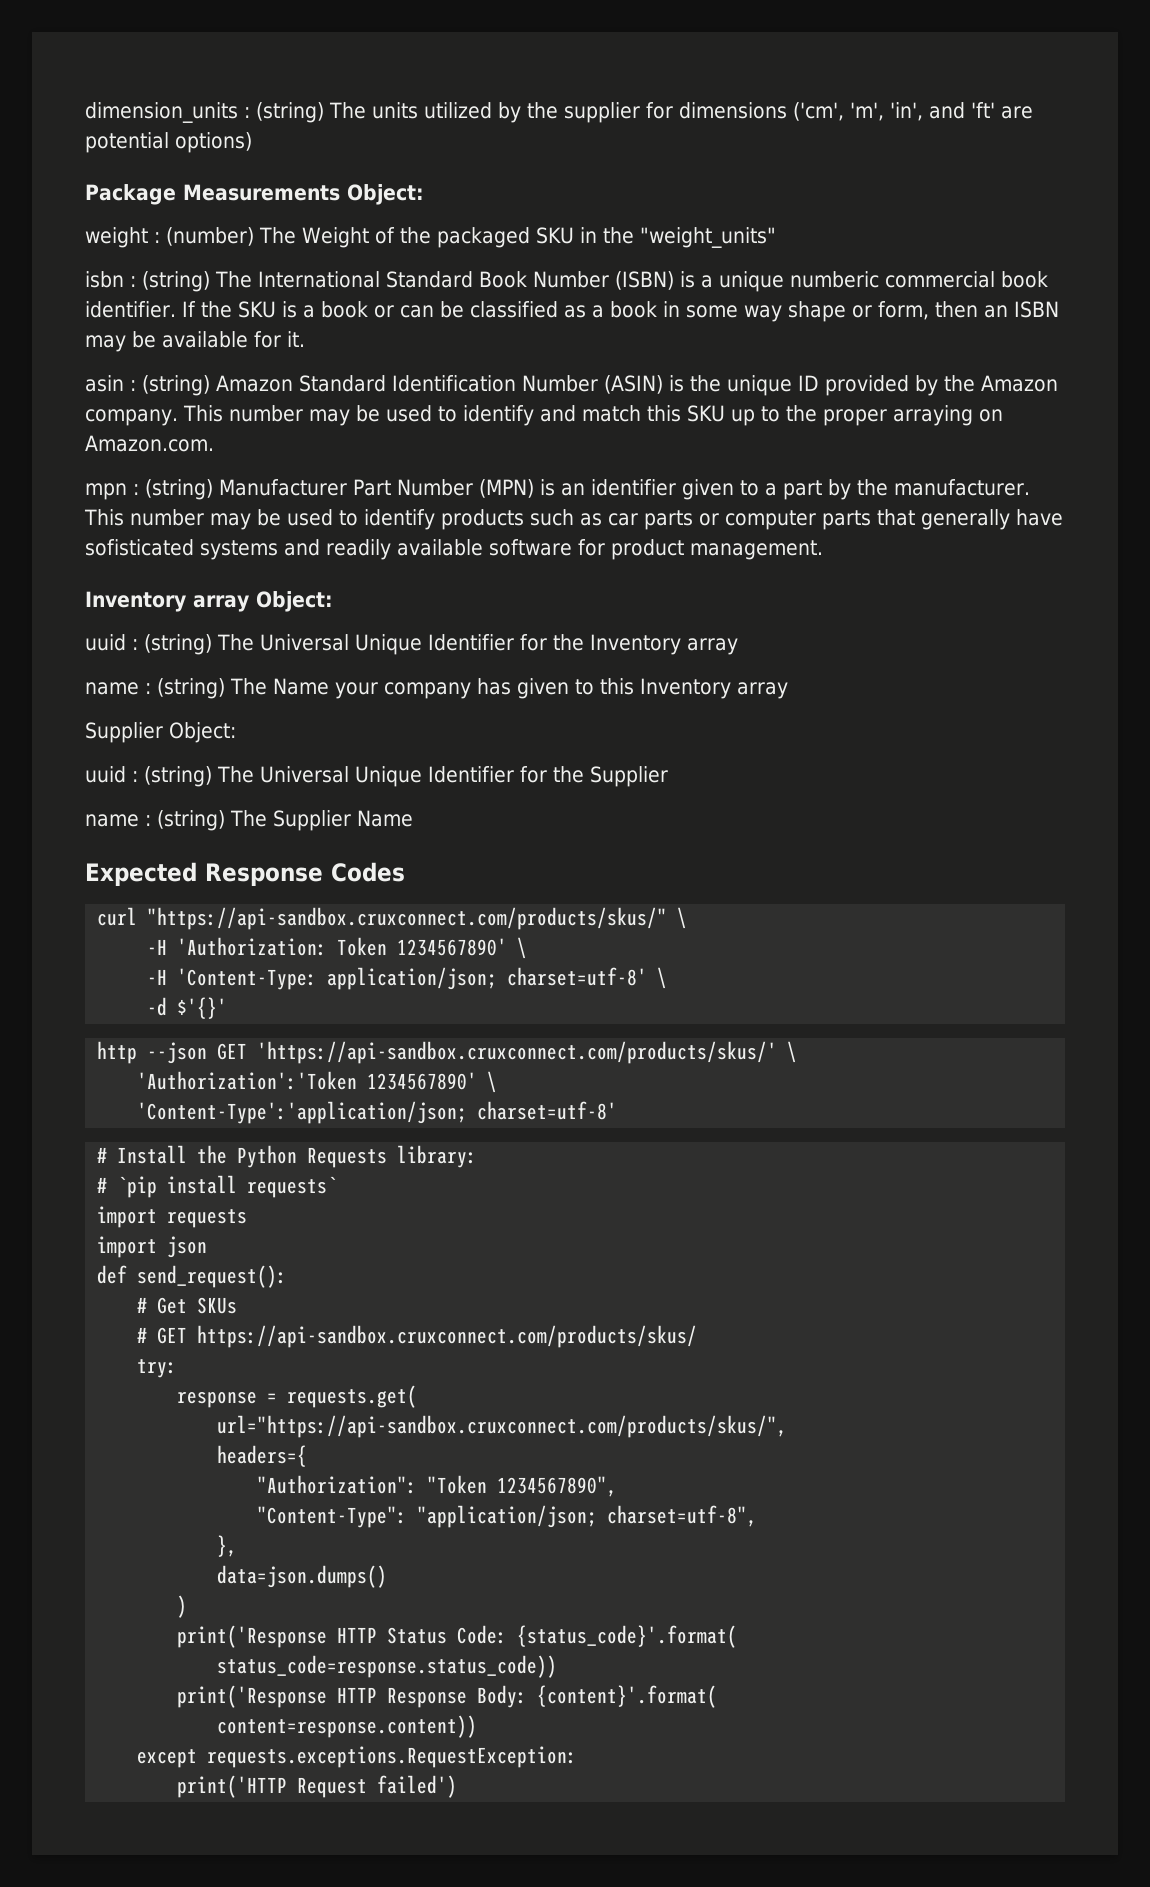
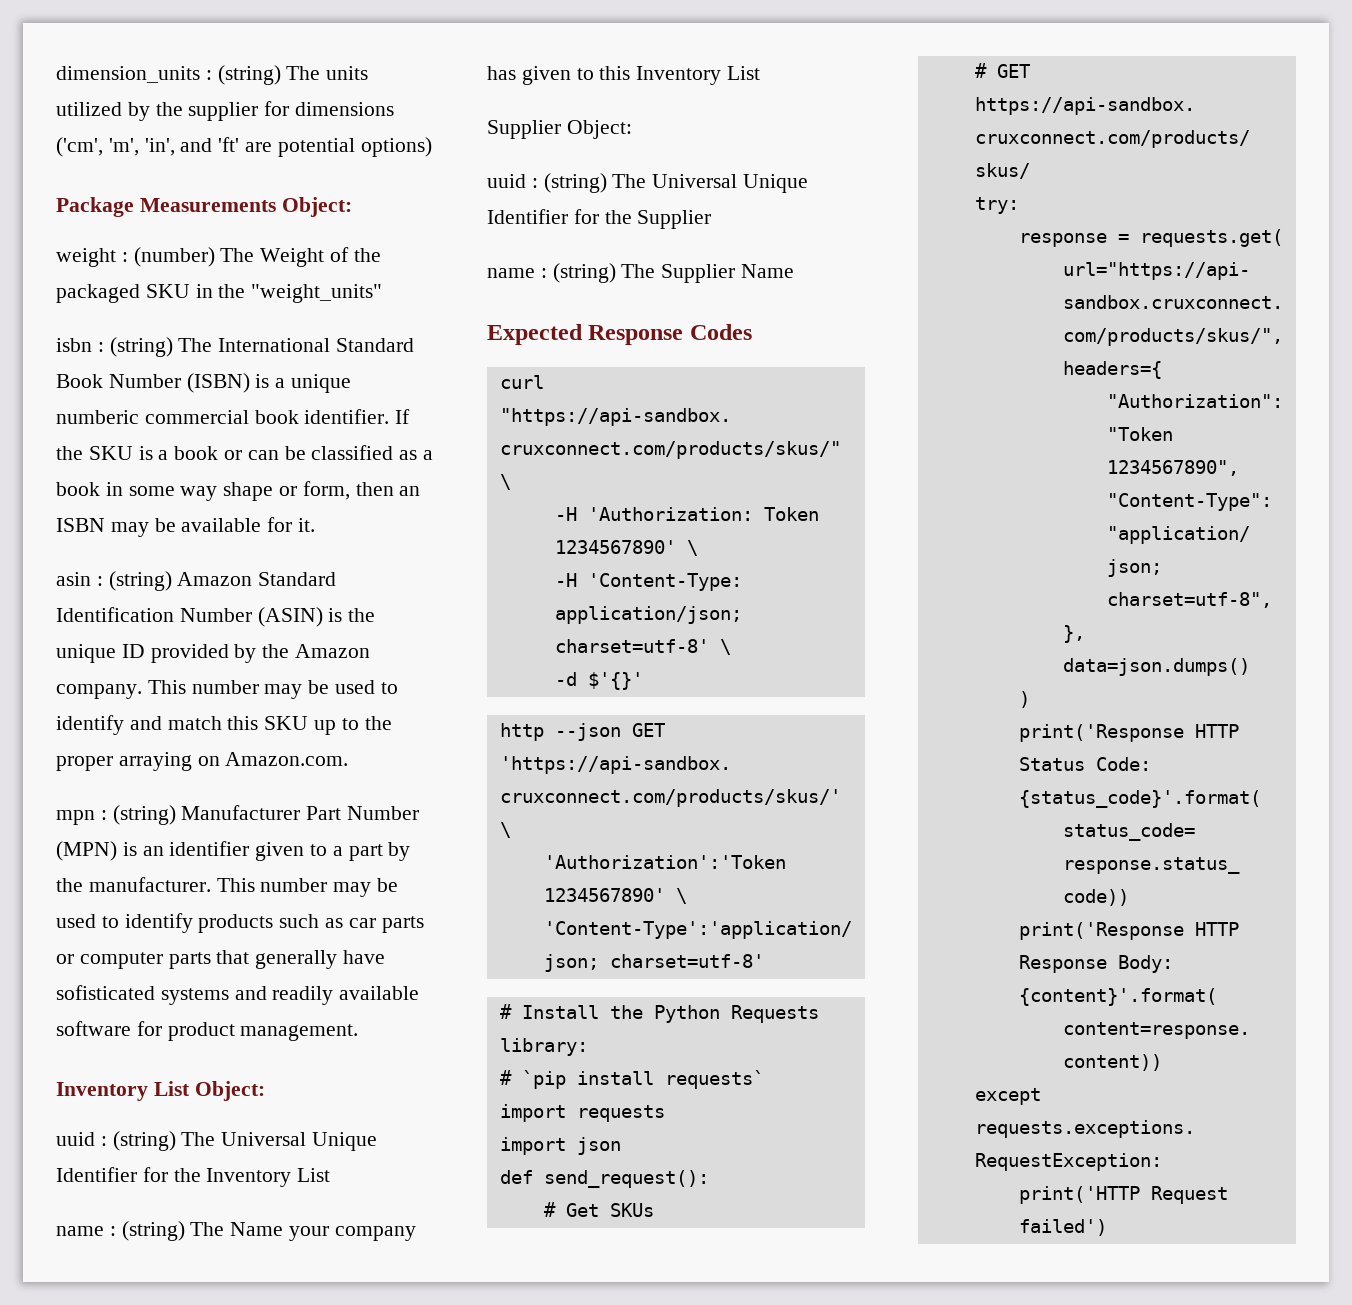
[193,595,249,612] array -> [153,1081,190,1096] List
[687,638,738,655] array -> [297,1168,331,1182] List
[737,682,788,699] array -> [727,66,761,80] List

